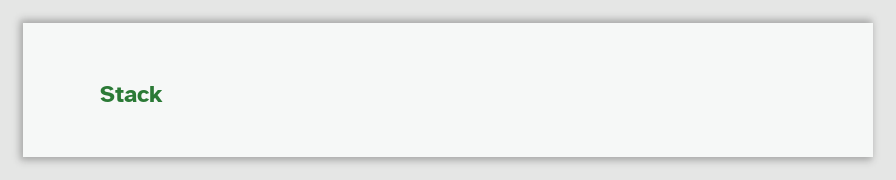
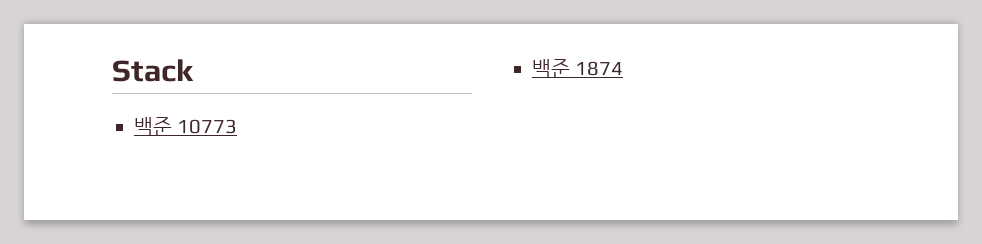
(163, 94) none -> [134,117,238,136] [532,59,624,78] // 백준 10773 // 백준 1874

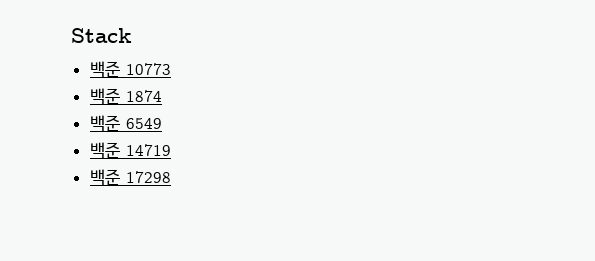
(624, 68) none -> [89,115,162,132] [89,142,171,159] [89,169,171,186] // 백준 6549 // 백준 14719 // 백준 17298

